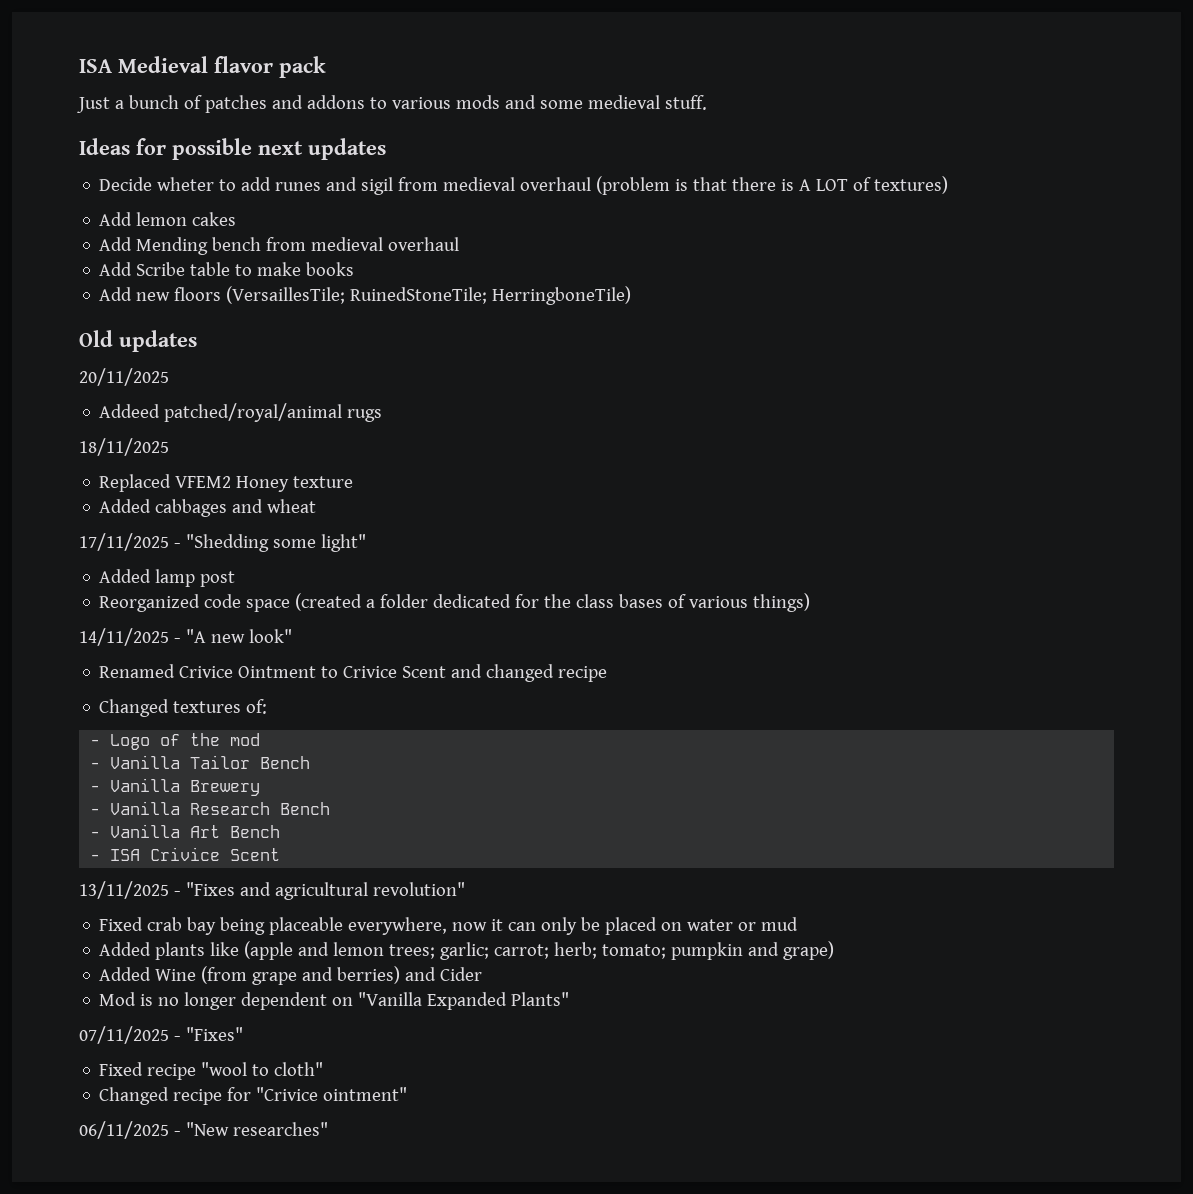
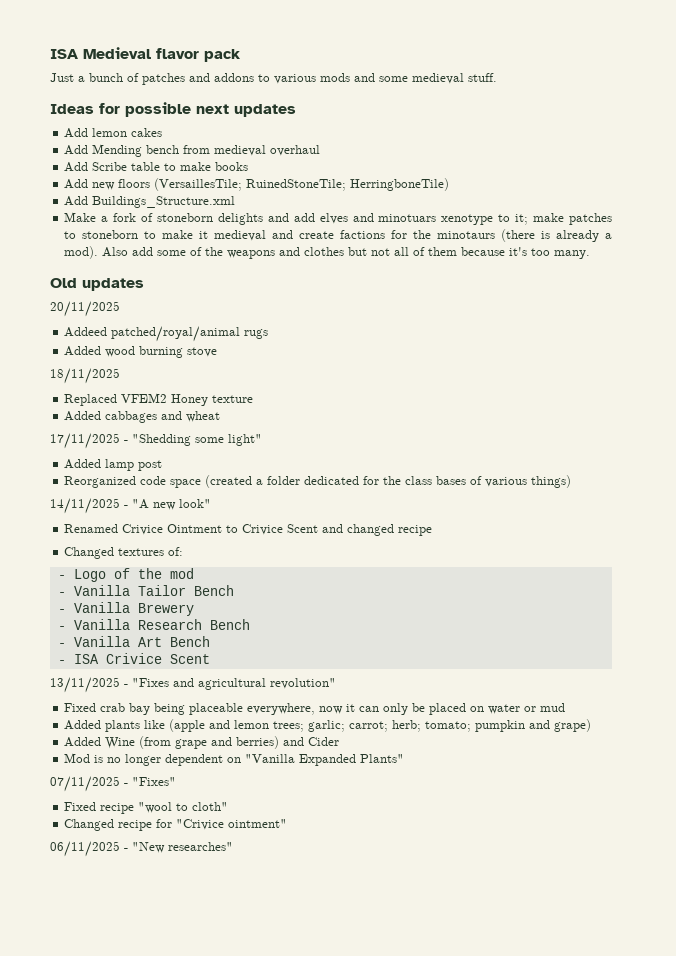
[99,176,949,195] // Decide wheter to add runes and sigil from medieval overhaul (problem is that there is A LOT of textures) -> (296, 110) none
(632, 295) none -> [64,196,236,208] [64,212,613,225] [64,229,613,242] [64,246,591,259] // Add Buildings_Structure.xml // Make a fork of stoneborn delights and add elves and minotuars xenotype to it; make patches to stoneborn to make it medieval and create factions for the minotaurs (there is already a mod). Also add some of the weapons and clothes but not all of them because it's too many.
(383, 415) none -> [64,346,218,358] // Added wood burning stove

